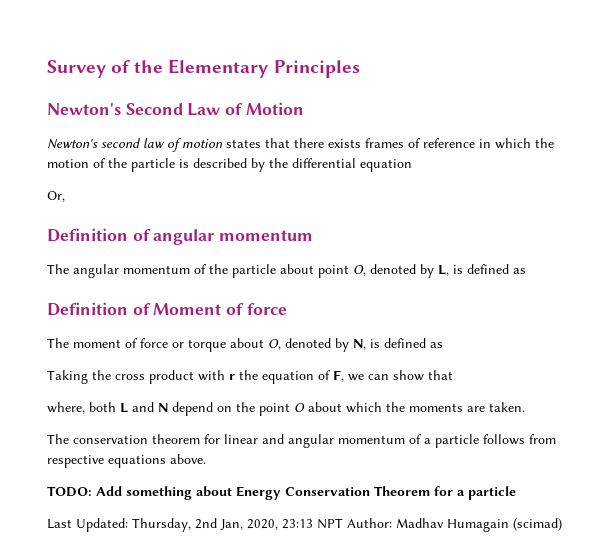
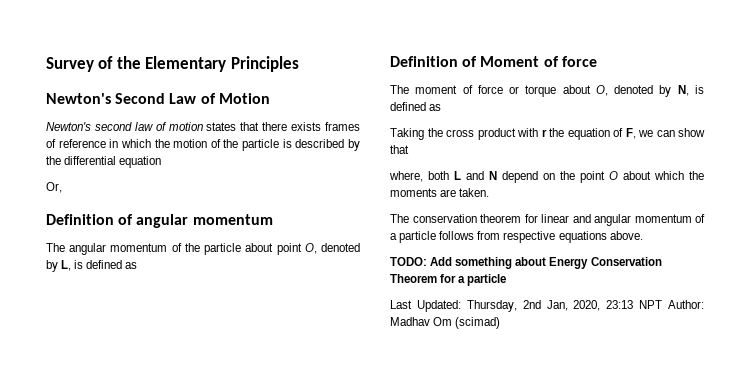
[447,519,509,532] Humagain -> [433,317,453,326] Om

